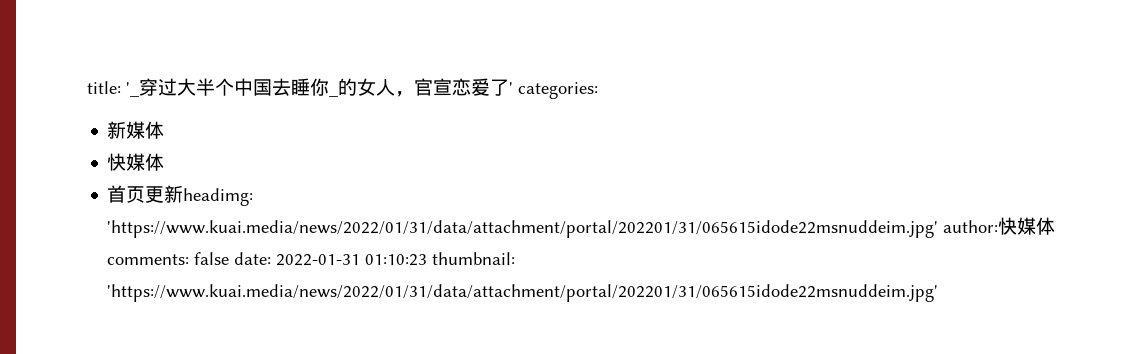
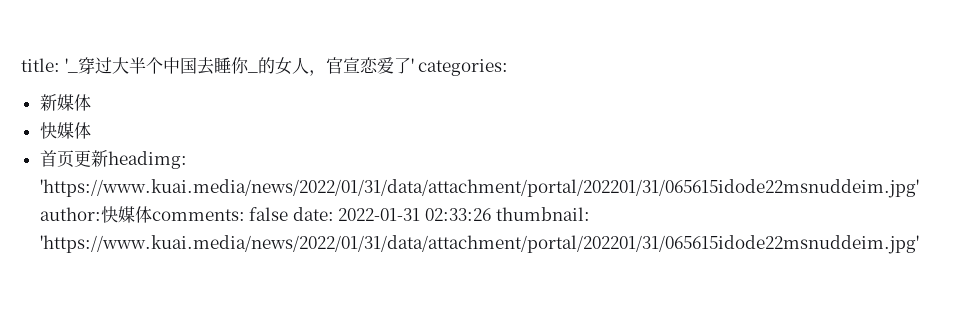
[365,254,428,266] 01:10:23 -> [425,208,492,221] 02:33:26

